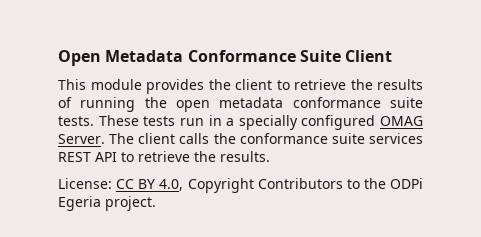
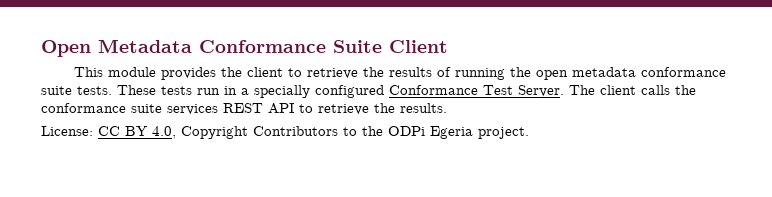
[380,116,423,126] OMAG -> [389,85,513,95] Conformance Test

